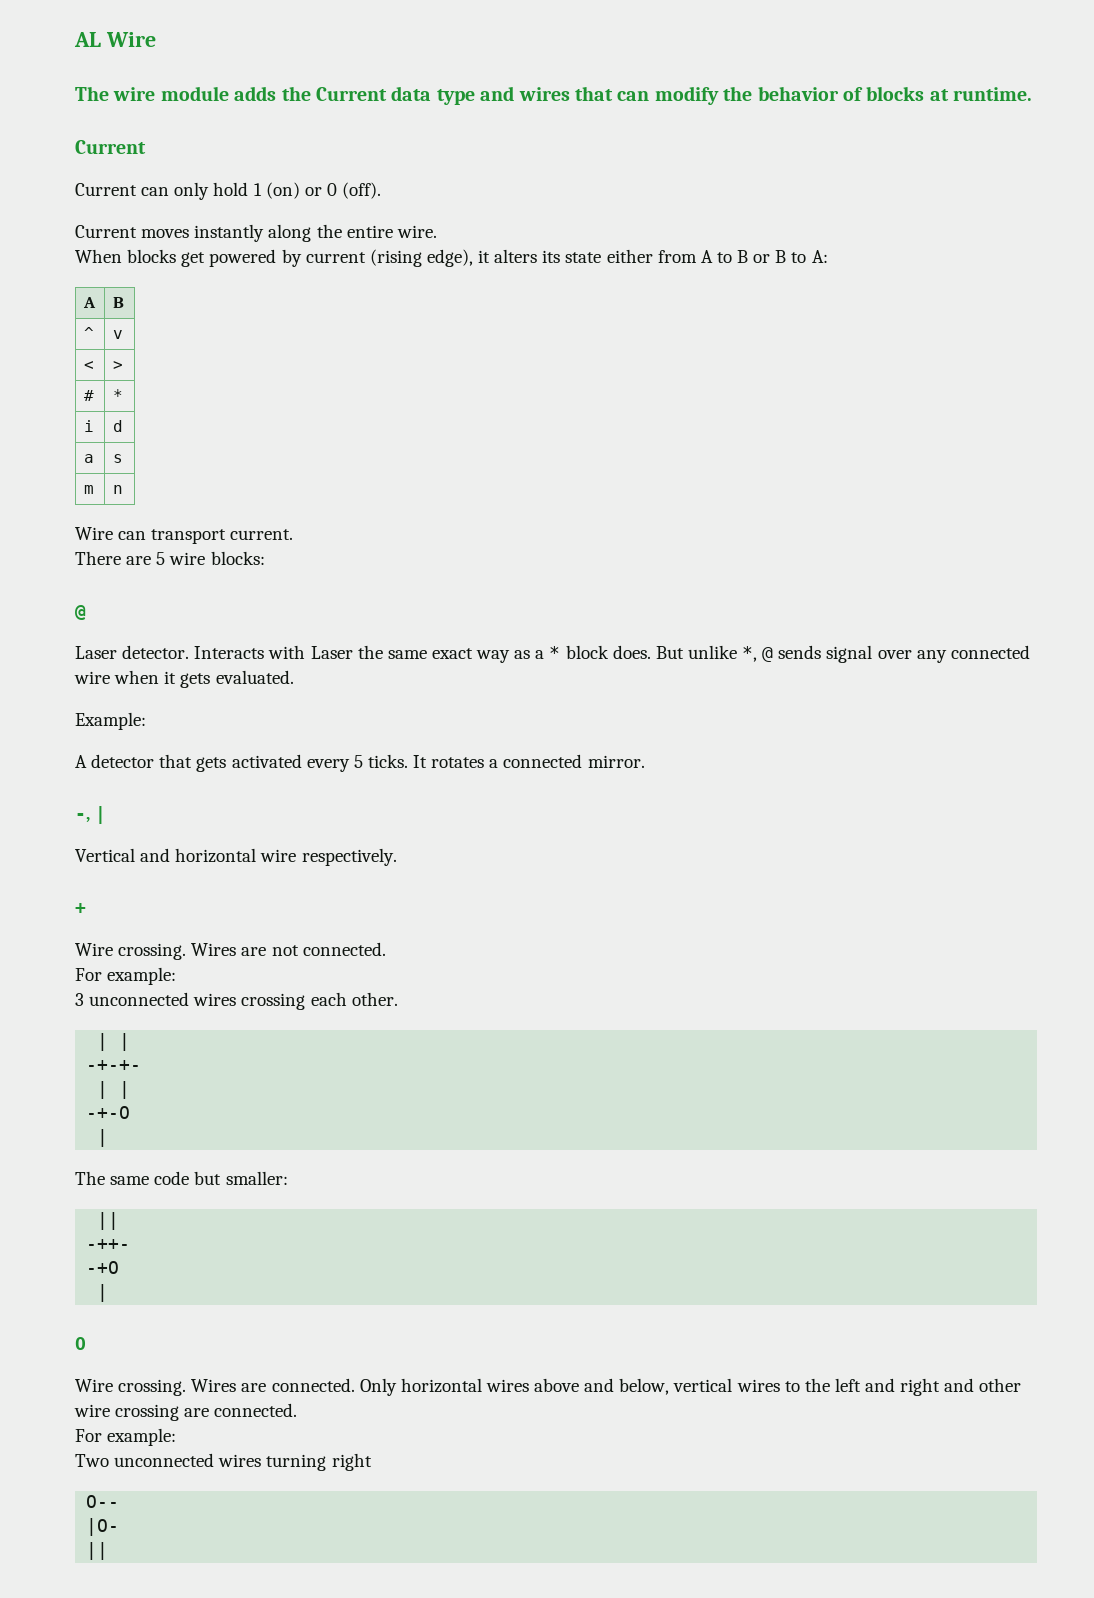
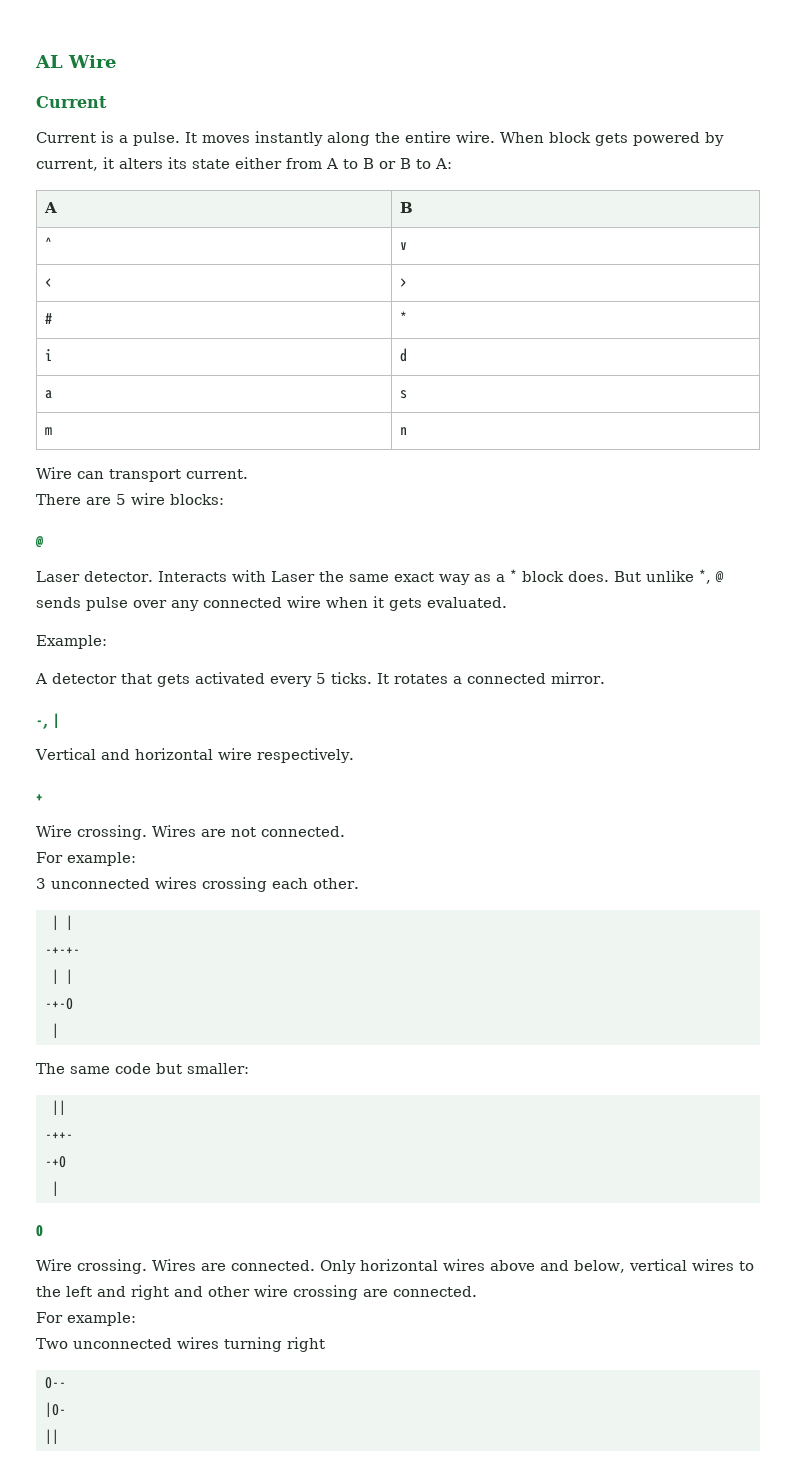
[75,86,1033,105] [75,140,146,154] [75,182,382,200] [75,225,137,238] The wire module adds the Current data type and wires that can modify the behavior of blocks at runtime. // Current // Current can only hold 1 (on) or 0 (off). // Current -> [36,96,107,108] [36,131,197,146] Current // Current is a pulse. It
[75,249,473,267] // When blocks get powered by current (rising edge), -> [500,132,724,146] [36,159,98,171] When block gets powered by current,
[826,645,873,663] signal -> [86,597,128,611] pulse

